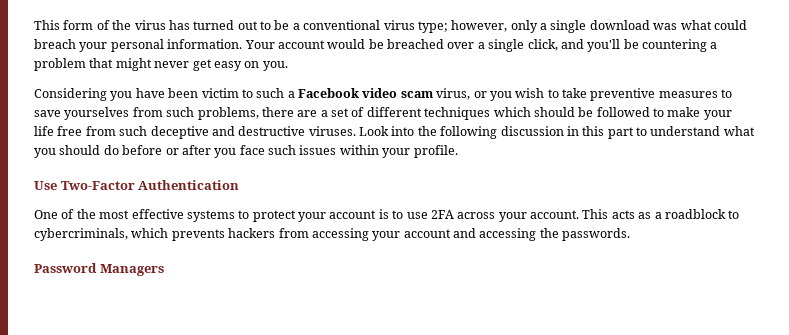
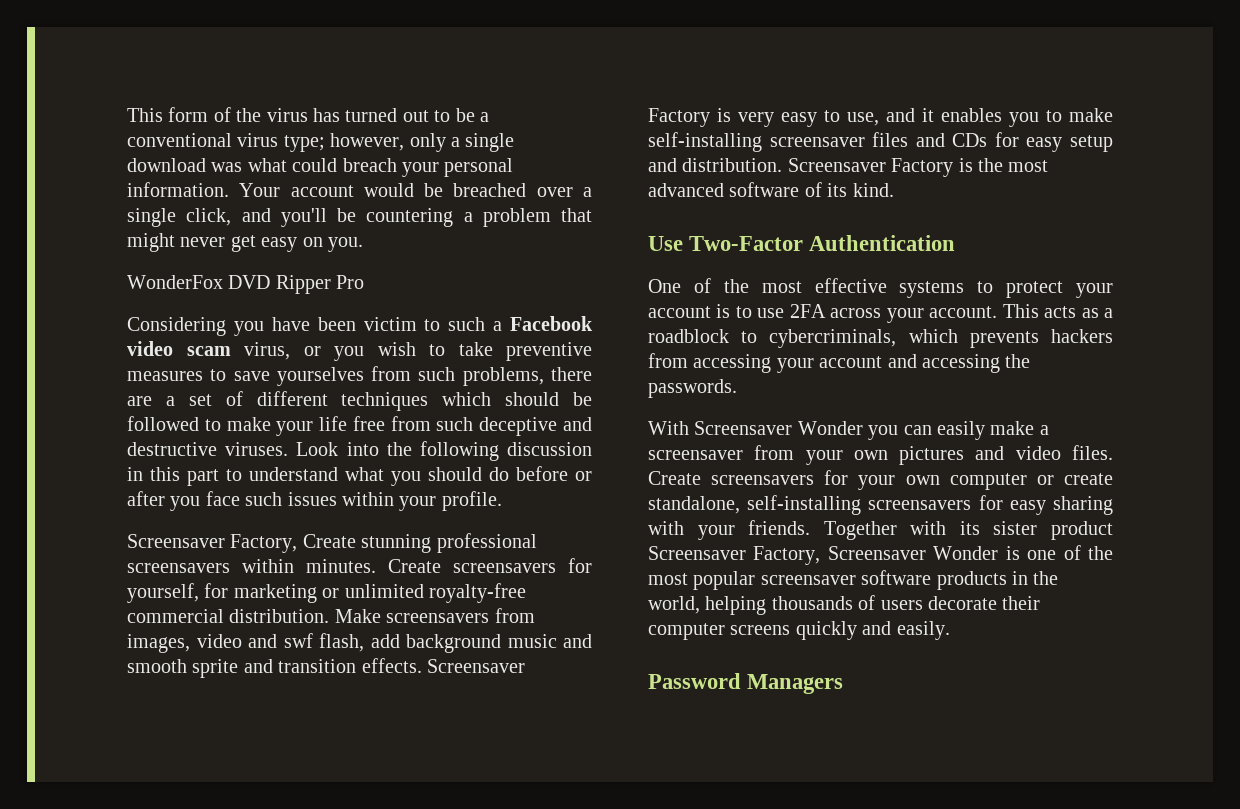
(288, 66) none -> [127,275,365,294] // WonderFox DVD Ripper Pro
(458, 151) none -> [127,533,537,553] [127,558,592,573] [127,583,526,603] [127,608,535,623] [127,633,592,653] [127,658,525,678] [648,108,1113,127] [648,132,1113,152] [648,158,1049,177] [648,182,894,197] // Screensaver Factory, Create stunning professional screensavers within minutes. Create screensavers for yourself, for marketing or unlimited royalty-free commercial distribution. Make screensavers from images, video and swf flash, add background music and smooth sprite and transition effects. Screensaver Factory is very easy to use, and it enables you to make self-installing screensaver files and CDs for easy setup and distribution. Screensaver Factory is the most advanced software of its kind.
(631, 234) none -> [648,421,1049,440] [648,445,1113,465] [648,470,1113,490] [648,495,1113,515] [648,520,1113,540] [648,545,1113,565] [648,570,1059,590] [648,595,1041,615] [648,621,950,640] // With Screensaver Wonder you can easily make a screensaver from your own pictures and video files. Create screensavers for your own computer or create standalone, self-installing screensavers for easy sharing with your friends. Together with its sister product Screensaver Factory, Screensaver Wonder is one of the most popular screensaver software products in the world, helping thousands of users decorate their computer screens quickly and easily.

